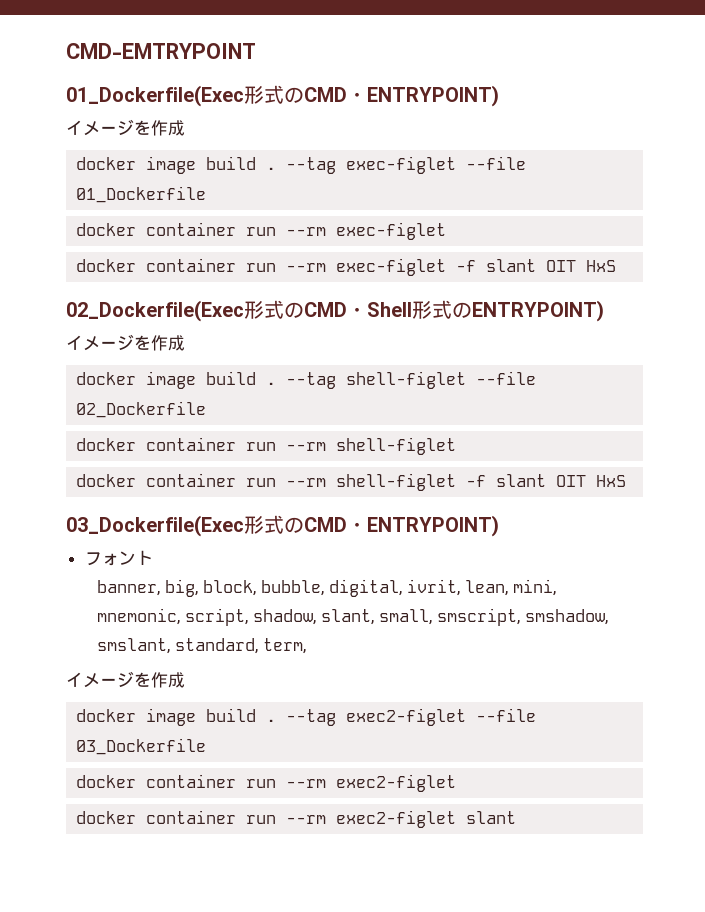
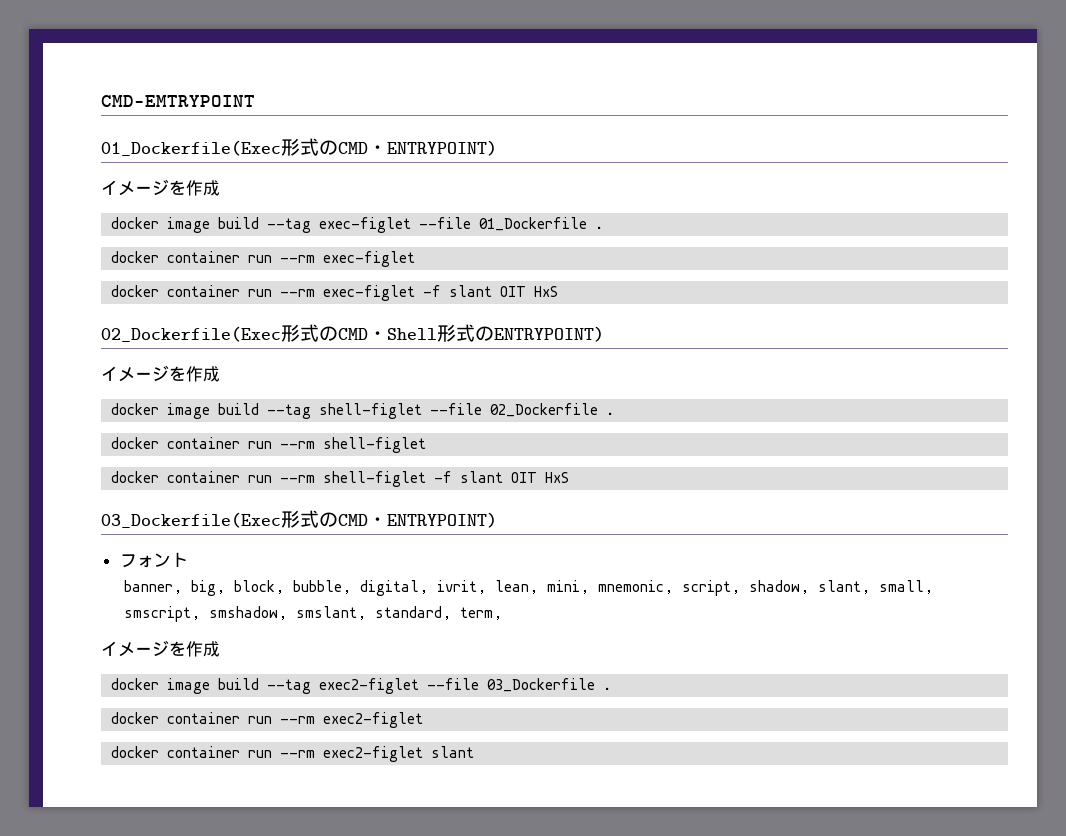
[266,167,277,170] . -> (260, 223) none
(207, 194) none -> [595,226,604,229] .
[266,382,277,385] . -> (260, 409) none
(207, 409) none -> [606,412,615,415] .
[266,719,277,722] . -> (260, 684) none
(207, 746) none -> [603,687,612,690] .

